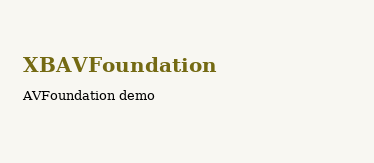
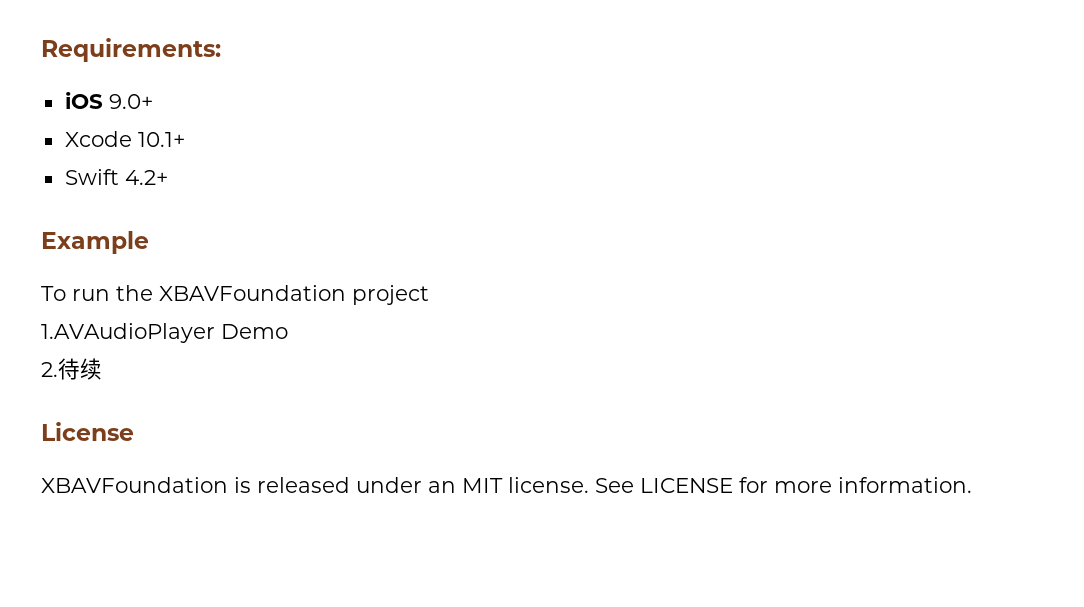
[23,57,217,72] [22,90,155,100] XBAVFoundation // AVFoundation demo -> [41,38,221,62] [64,92,153,109] [64,131,185,147] [64,169,168,185] [41,231,149,254] [41,285,429,305] [41,323,288,343] [41,358,102,380] [41,422,134,441] [41,477,972,493] Requirements: // iOS 9.0+ // Xcode 10.1+ // Swift 4.2+ // Example // To run the XBAVFoundation project // 1.AVAudioPlayer Demo // 2.待续 // License // XBAVFoundation is released under an MIT license. See LICENSE for more information.

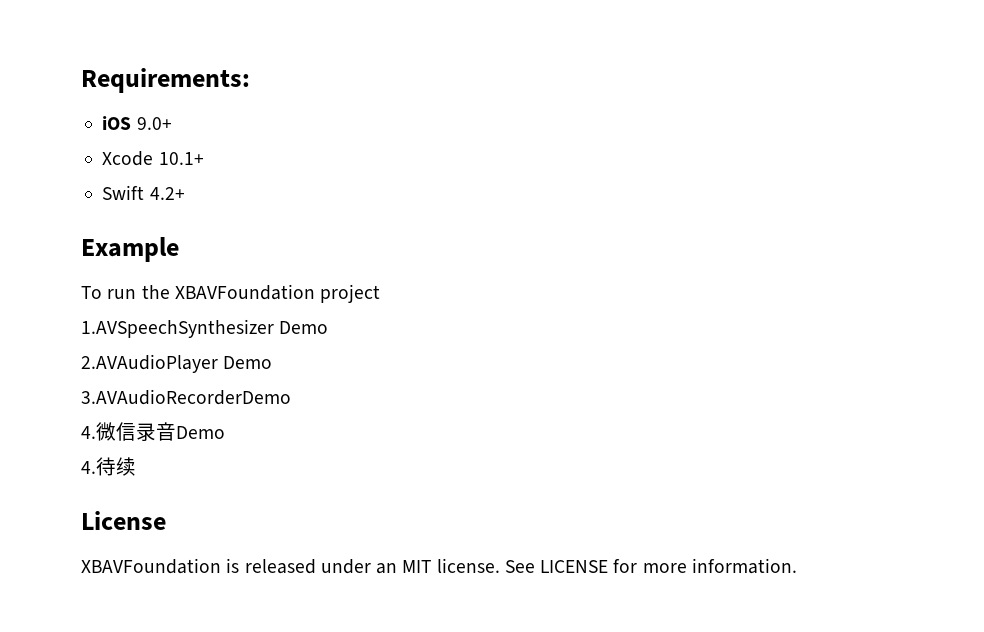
[41,323,288,343] [41,362,58,377] 1.AVAudioPlayer Demo // 2. -> [81,319,329,338] [81,354,273,373] [81,389,291,405] [81,422,225,441] [81,461,96,474] 1.AVSpeechSynthesizer Demo // 2.AVAudioPlayer Demo // 3.AVAudioRecorderDemo // 4.微信录音Demo // 4.

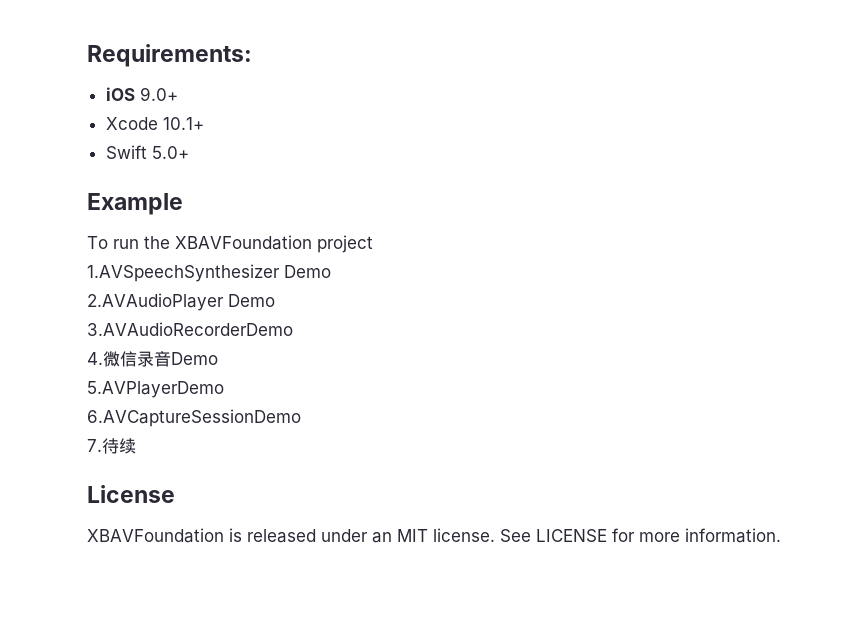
[149,187,185,200] 4.2+ -> [151,146,189,159] 5.0+
[81,461,96,474] 4. -> [87,381,224,398] [87,409,301,427] [87,439,102,452] 5.AVPlayerDemo // 6.AVCaptureSessionDemo // 7.

